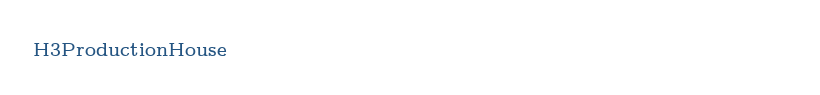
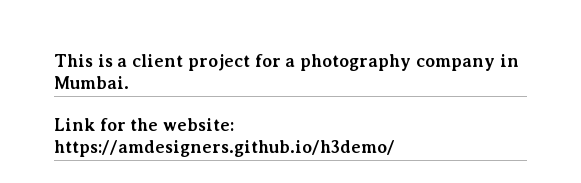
[33,43,227,56] H3ProductionHouse -> [54,54,519,71] [54,76,129,89] [54,118,235,131] [54,140,395,157] This is a client project for a photography company in Mumbai. // Link for the website: https://amdesigners.github.io/h3demo/

